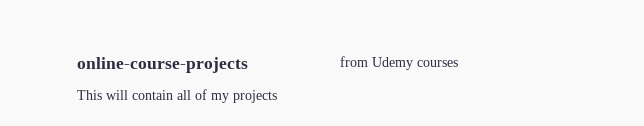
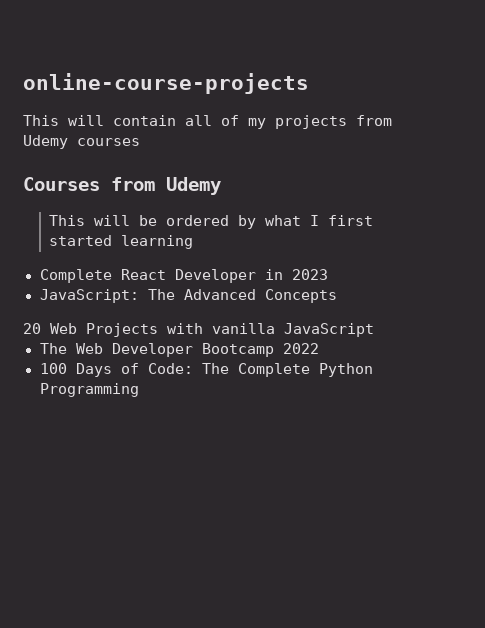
(458, 63) none -> [23,177,221,195] [49,215,374,229] [49,235,194,249] [39,269,328,283] [39,289,337,303] [23,323,374,337] [39,343,319,357] [39,363,373,377] [39,383,139,397] // Courses from Udemy // This will be ordered by what I first started learning // Complete React Developer in 2023 // JavaScript: The Advanced Concepts // 20 Web Projects with vanilla JavaScript // The Web Developer Bootcamp 2022 // 100 Days of Code: The Complete Python Programming

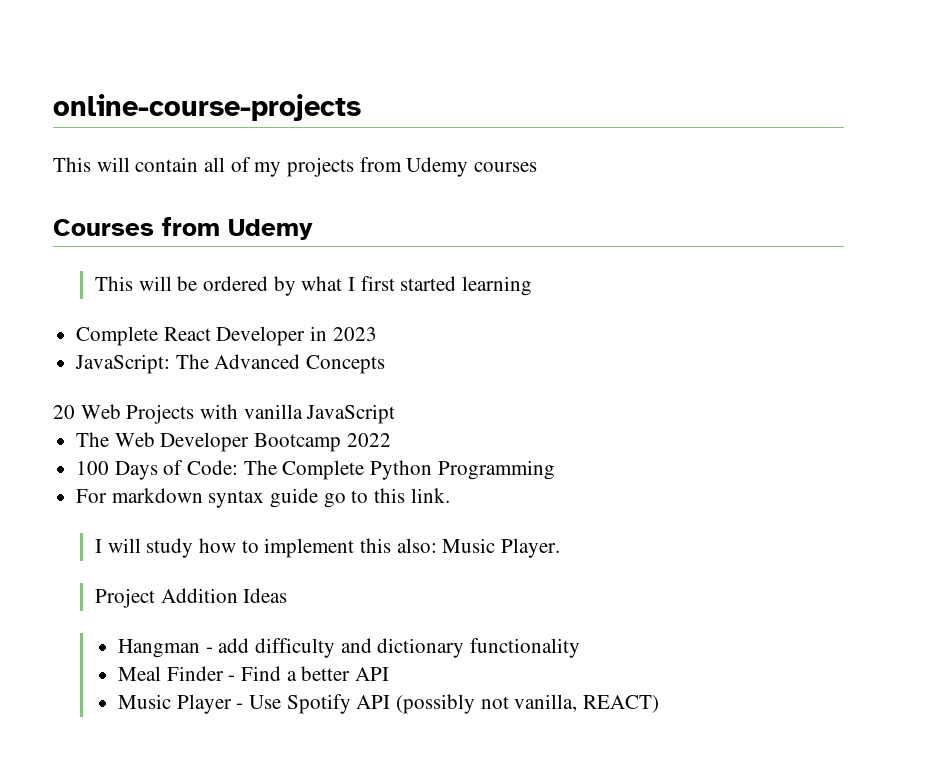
(139, 390) none -> [76,488,450,508] [94,538,560,558] [94,588,288,608] [117,638,580,658] [117,666,389,681] [117,694,659,714] // For markdown syntax guide go to this link. // I will study how to implement this also: Music Player. // Project Addition Ideas // Hangman - add difficulty and dictionary functionality // Meal Finder - Find a better API // Music Player - Use Spotify API (possibly not vanilla, REACT)

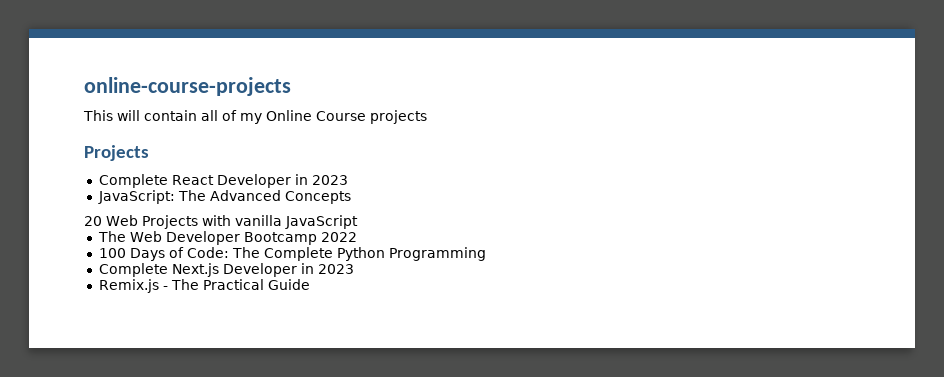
(282, 169) none -> [266,110,366,121] Online Course
[359,157,538,177] [53,217,313,240] [94,276,532,296] from Udemy courses // Courses from Udemy // This will be ordered by what I first started learning -> [84,145,149,161] // Projects
[76,488,450,508] [94,538,560,558] [94,588,288,608] [117,638,580,658] [117,666,389,681] [117,694,659,714] For markdown syntax guide go to this link. // I will study how to implement this also: Music Player. // Project Addition Ideas // Hangman - add difficulty and dictionary functionality // Meal Finder - Find a better API // Music Player - Use Spotify API (possibly not vanilla, REACT) -> [98,263,354,277] [98,279,310,293] Complete Next.js Developer in 2023 // Remix.js - The Practical Guide

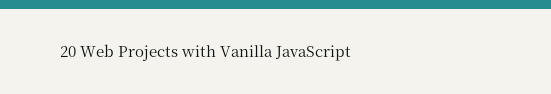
[84,77,291,96] [83,110,427,124] [84,145,149,161] [98,174,348,188] [97,190,351,204] online-course-projects // This will contain all of my Online Course projects // Projects // Complete React Developer in 2023 // JavaScript: The Advanced Concepts // -> (60, 51) none
[235,215,282,226] vanilla -> [220,45,274,57] Vanilla
[97,231,357,245] [98,247,486,261] [98,263,354,277] [98,279,310,293] // The Web Developer Bootcamp 2022 // 100 Days of Code: The Complete Python Programming // Complete Next.js Developer in 2023 // Remix.js - The Practical Guide -> (352, 53) none

